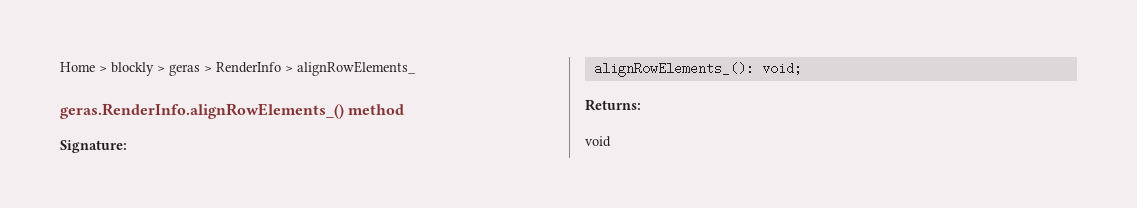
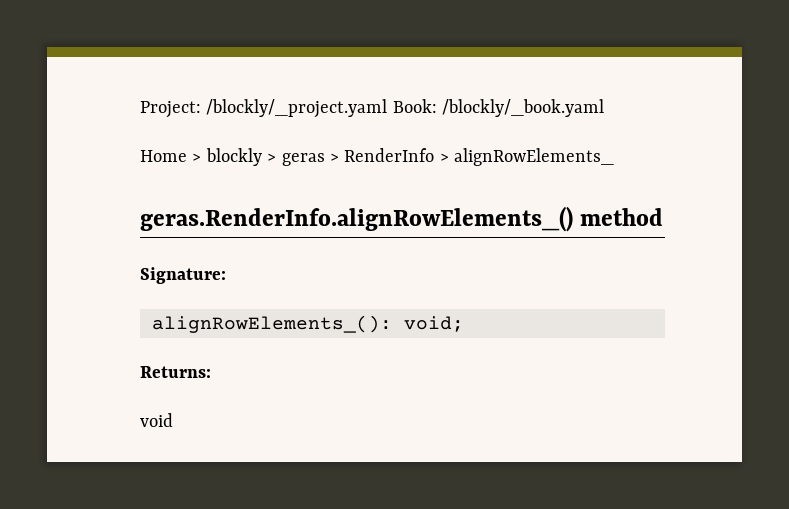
(60, 67) none -> [140,99,605,118] Project: /blockly/_project.yaml Book: /blockly/_book.yaml //

